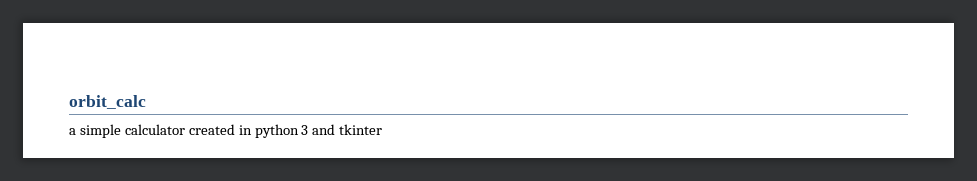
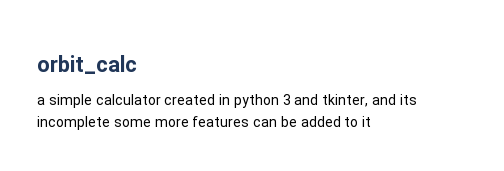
[339,124,383,135] tkinter -> [322,94,417,107] [37,116,372,130] tkinter, and its incomplete some more features can be added to it

